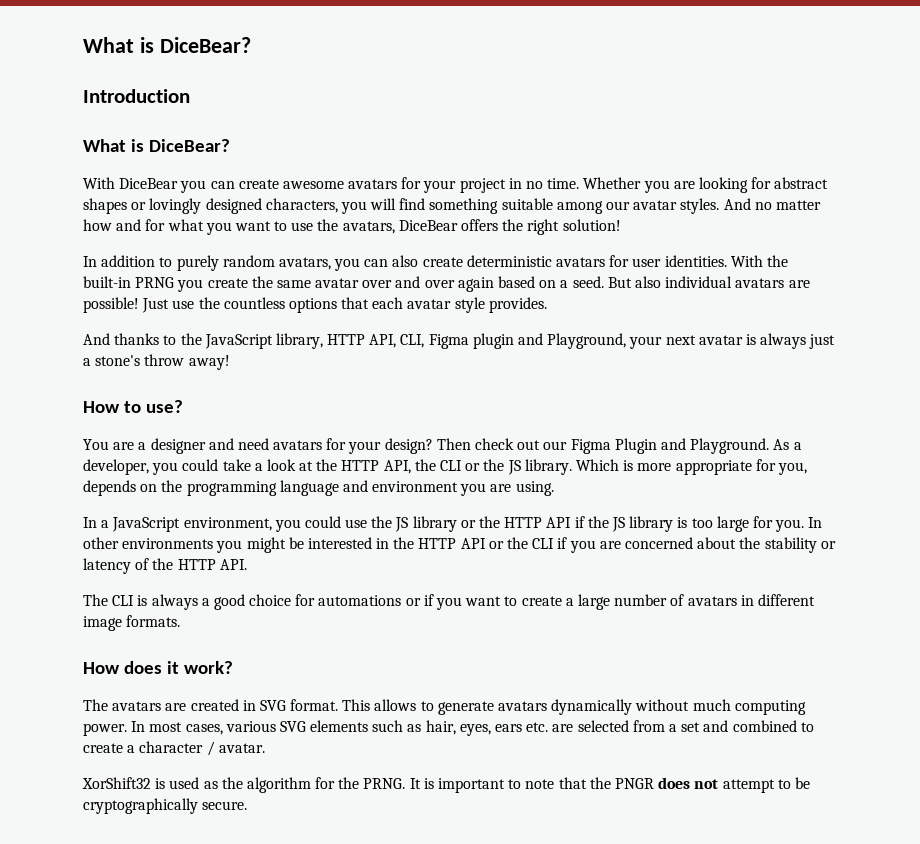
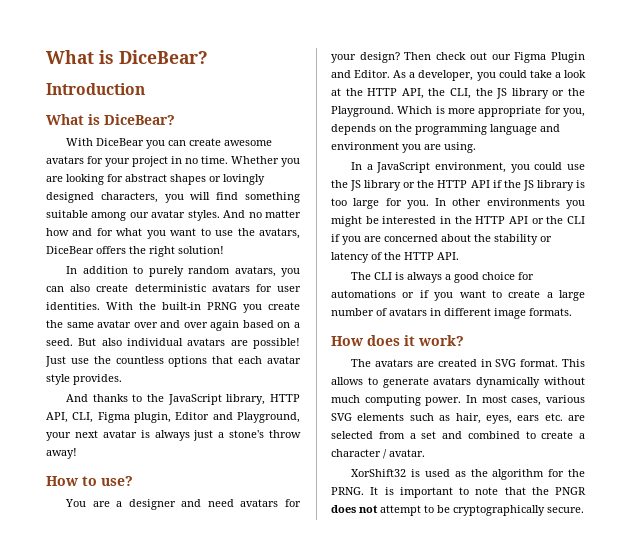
[472,333,514,349] plugin -> [134,412,210,423] plugin, Editor
[690,438,770,454] Playground. -> [354,70,391,78] Editor.
[440,459,572,475] CLI or the JS library. -> [450,88,585,99] [331,106,394,117] CLI, the JS library or the Playground.

